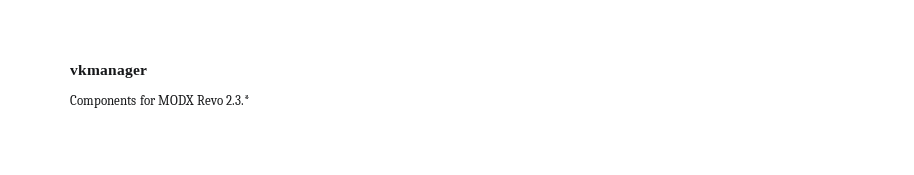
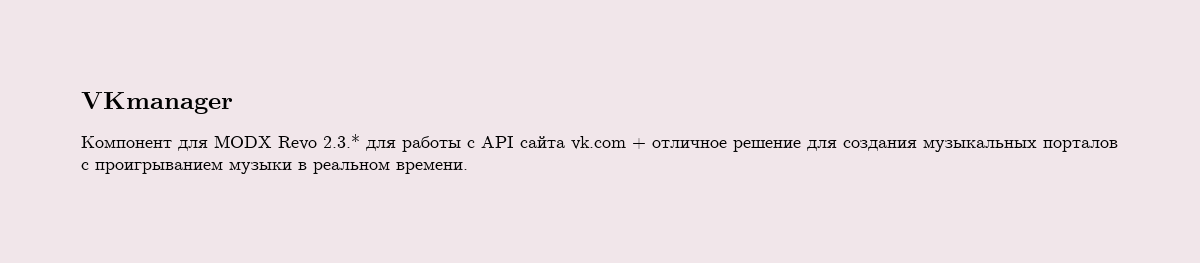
[70,65,147,78] [70,95,251,108] vkmanager // Components for MODX Revo 2.3.* -> [81,92,233,114] [81,134,1118,152] [81,161,468,174] VKmanager // Компонент для MODX Revo 2.3.* для работы с API сайта vk.com + отличное решение для создания музыкальных порталов с проигрыванием музыки в реальном времени.

